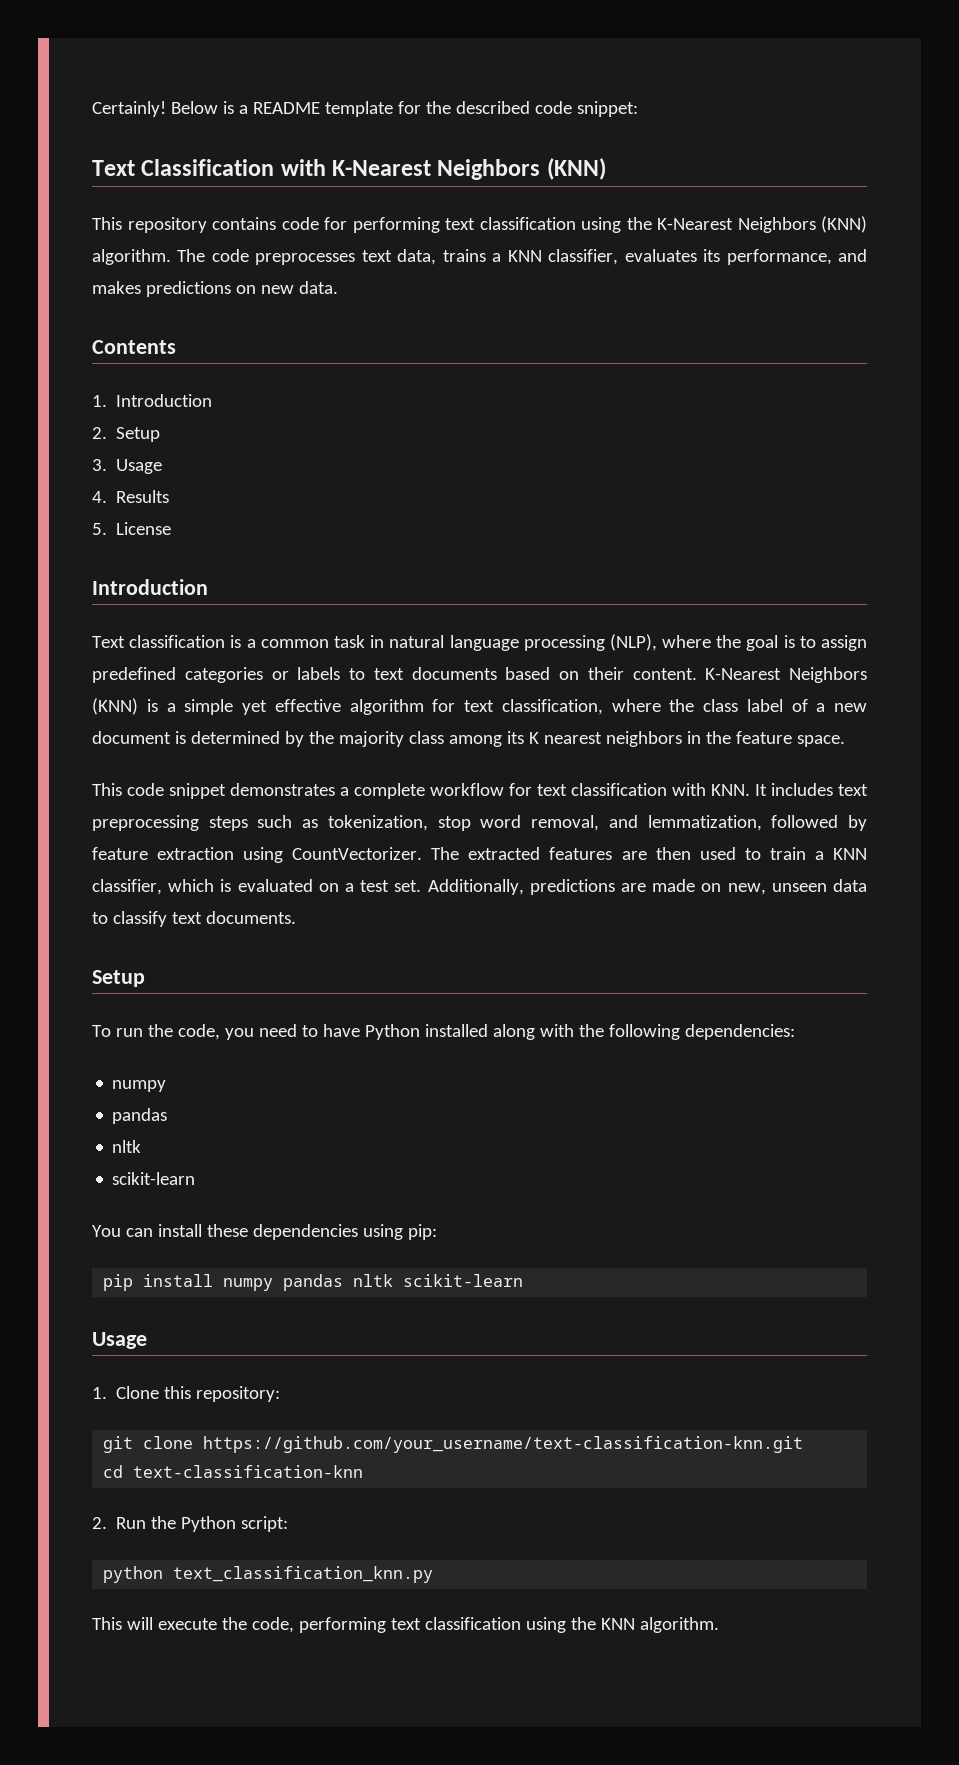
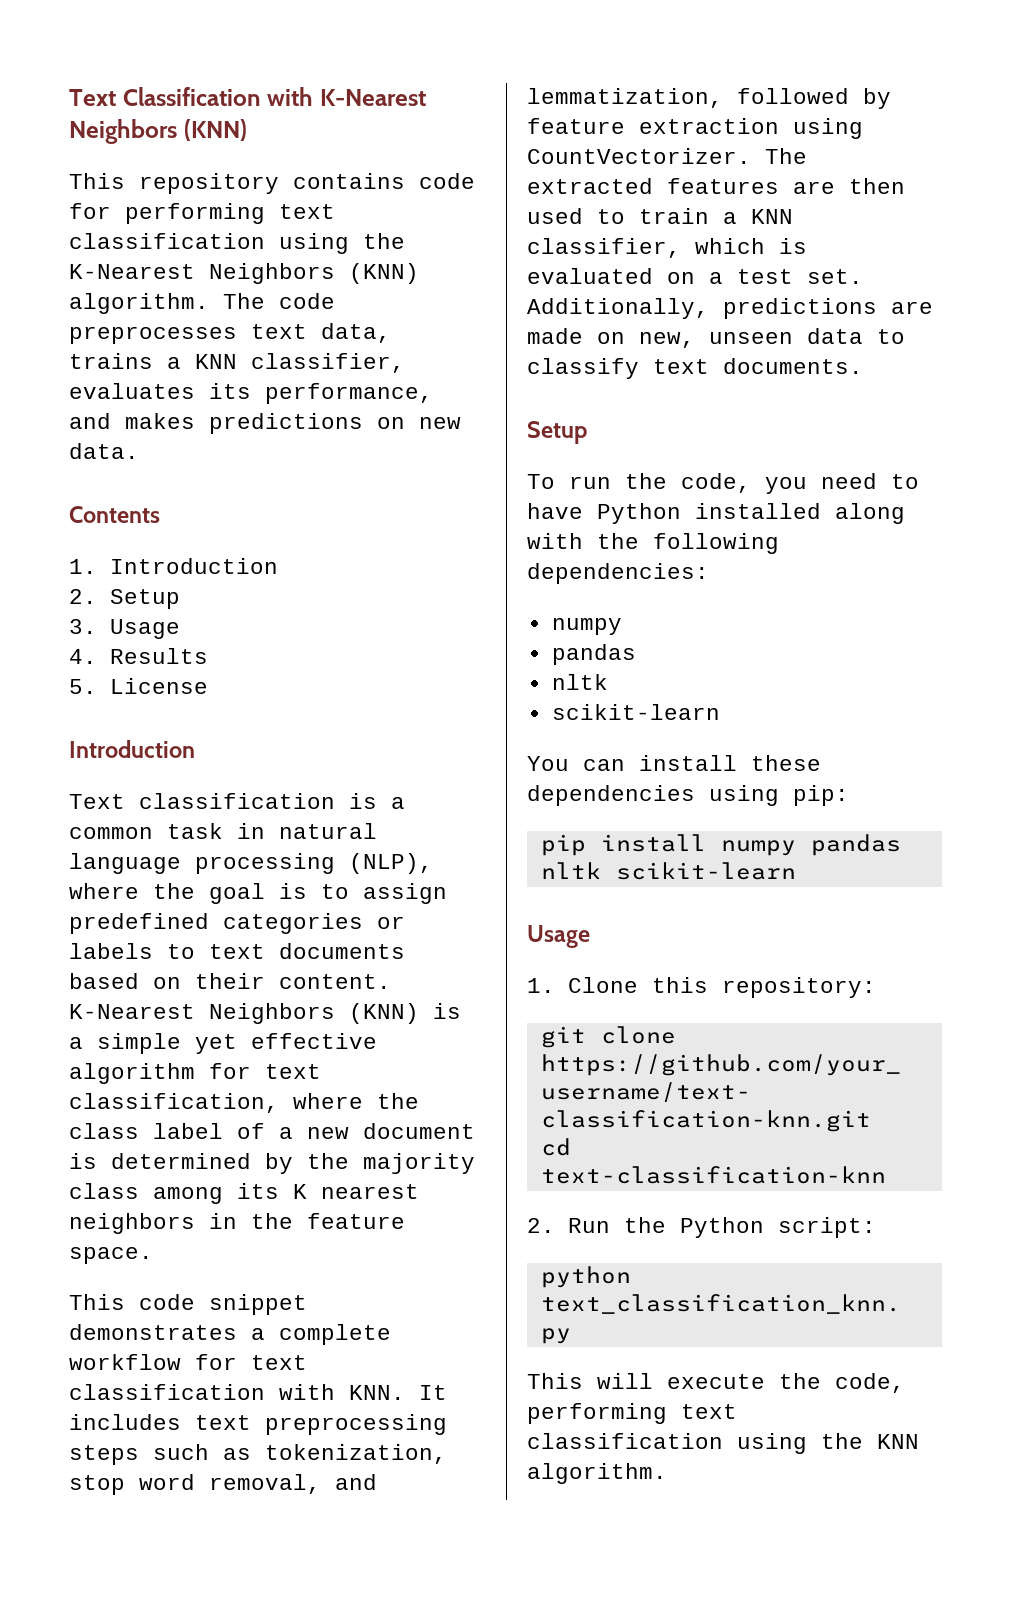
[92,101,638,117] Certainly! Below is a README template for the described code snippet: // -> (69, 97) none

